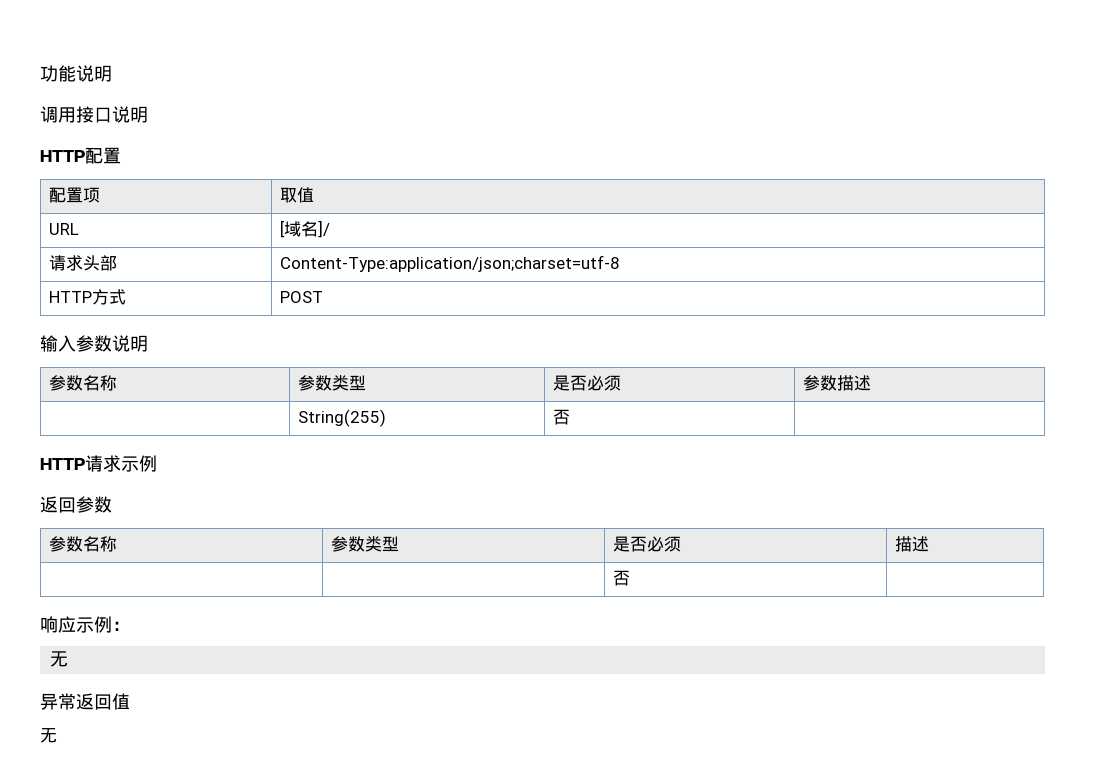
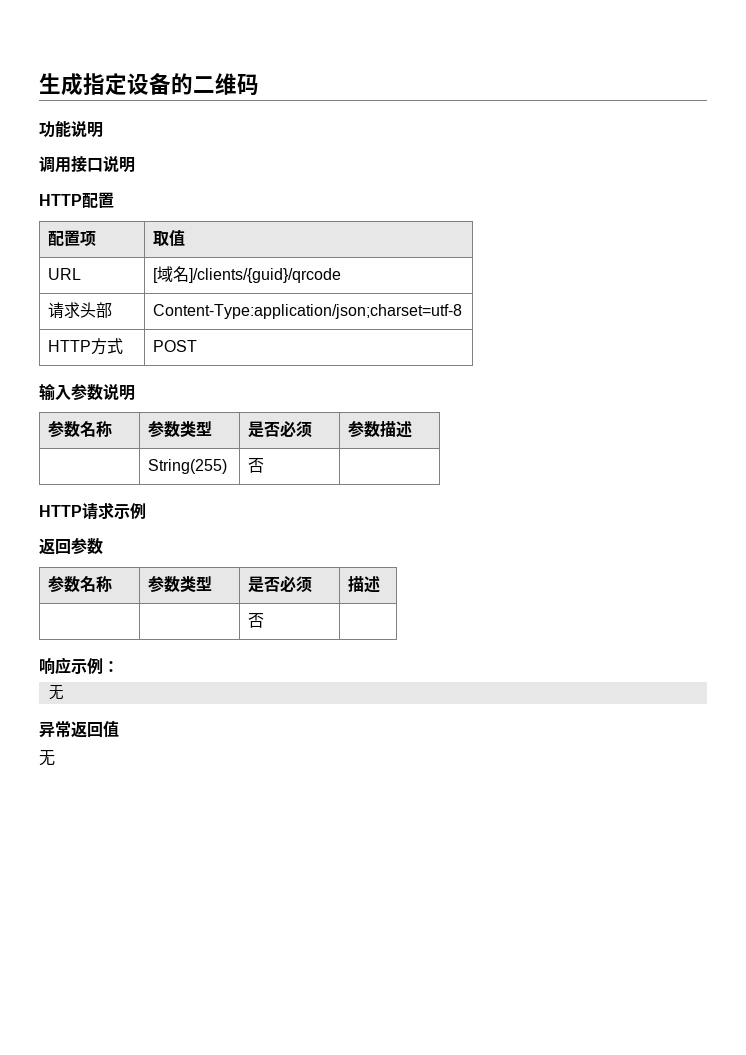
(40, 73) none -> [39,73,259,96] 生成指定设备的二维码 //
[317,220,330,238] ]/ -> [189,268,342,283] ]/clients/{guid}/qrcode

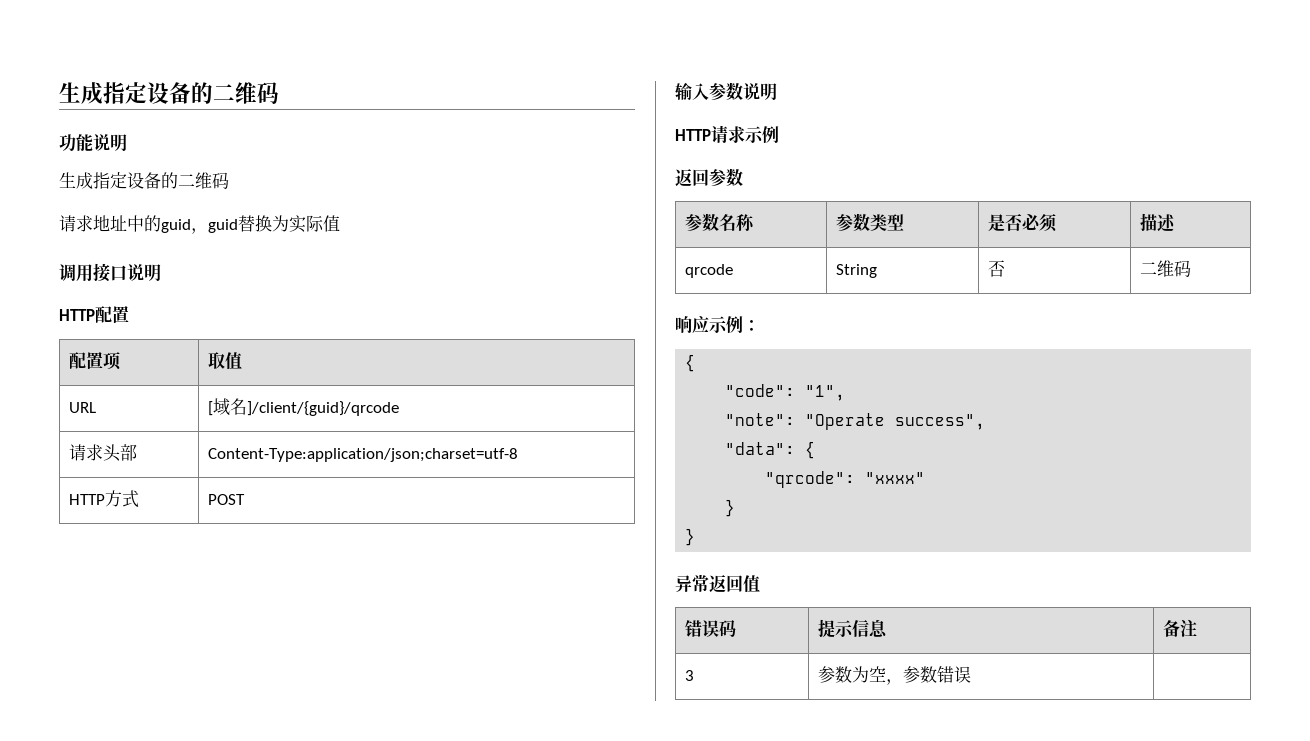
(103, 130) none -> [59,172,229,189] [59,215,340,234] // 生成指定设备的二维码 // 请求地址中的guid，guid替换为实际值
[189,268,342,283] ]/clients/{guid}/qrcode -> [246,401,399,416] ]/client/{guid}/qrcode
[48,421,113,438] [148,421,213,438] [248,421,313,438] [348,421,413,438] [148,459,228,474] [248,458,265,473] // 参数名称 | 参数类型 | 是否必须 | 参数描述 // | String(255) | 否 | -> (777, 91) none
[248,613,265,628] | | 否 | -> [684,264,733,278] [835,264,877,278] [987,260,1005,277] [1139,260,1191,277] qrcode | String | 否 | 二维码
[48,685,64,700] [39,721,119,738] [39,750,55,766] 无 // 异常返回值 // 无 -> [685,354,696,372] [725,384,846,401] [725,413,986,430] [725,441,816,459] [765,471,926,488] [725,499,736,517] [685,528,696,546] [675,574,760,593] [684,620,736,638] [817,619,888,638] [1162,619,1197,637] [684,670,694,681] [817,666,971,685] { // "code": "1", // "note": "Operate success", // "data": { // "qrcode": "xxxx" // } // } // 异常返回值 // 错误码 | 提示信息 | 备注 // 3 | 参数为空，参数错误 |

